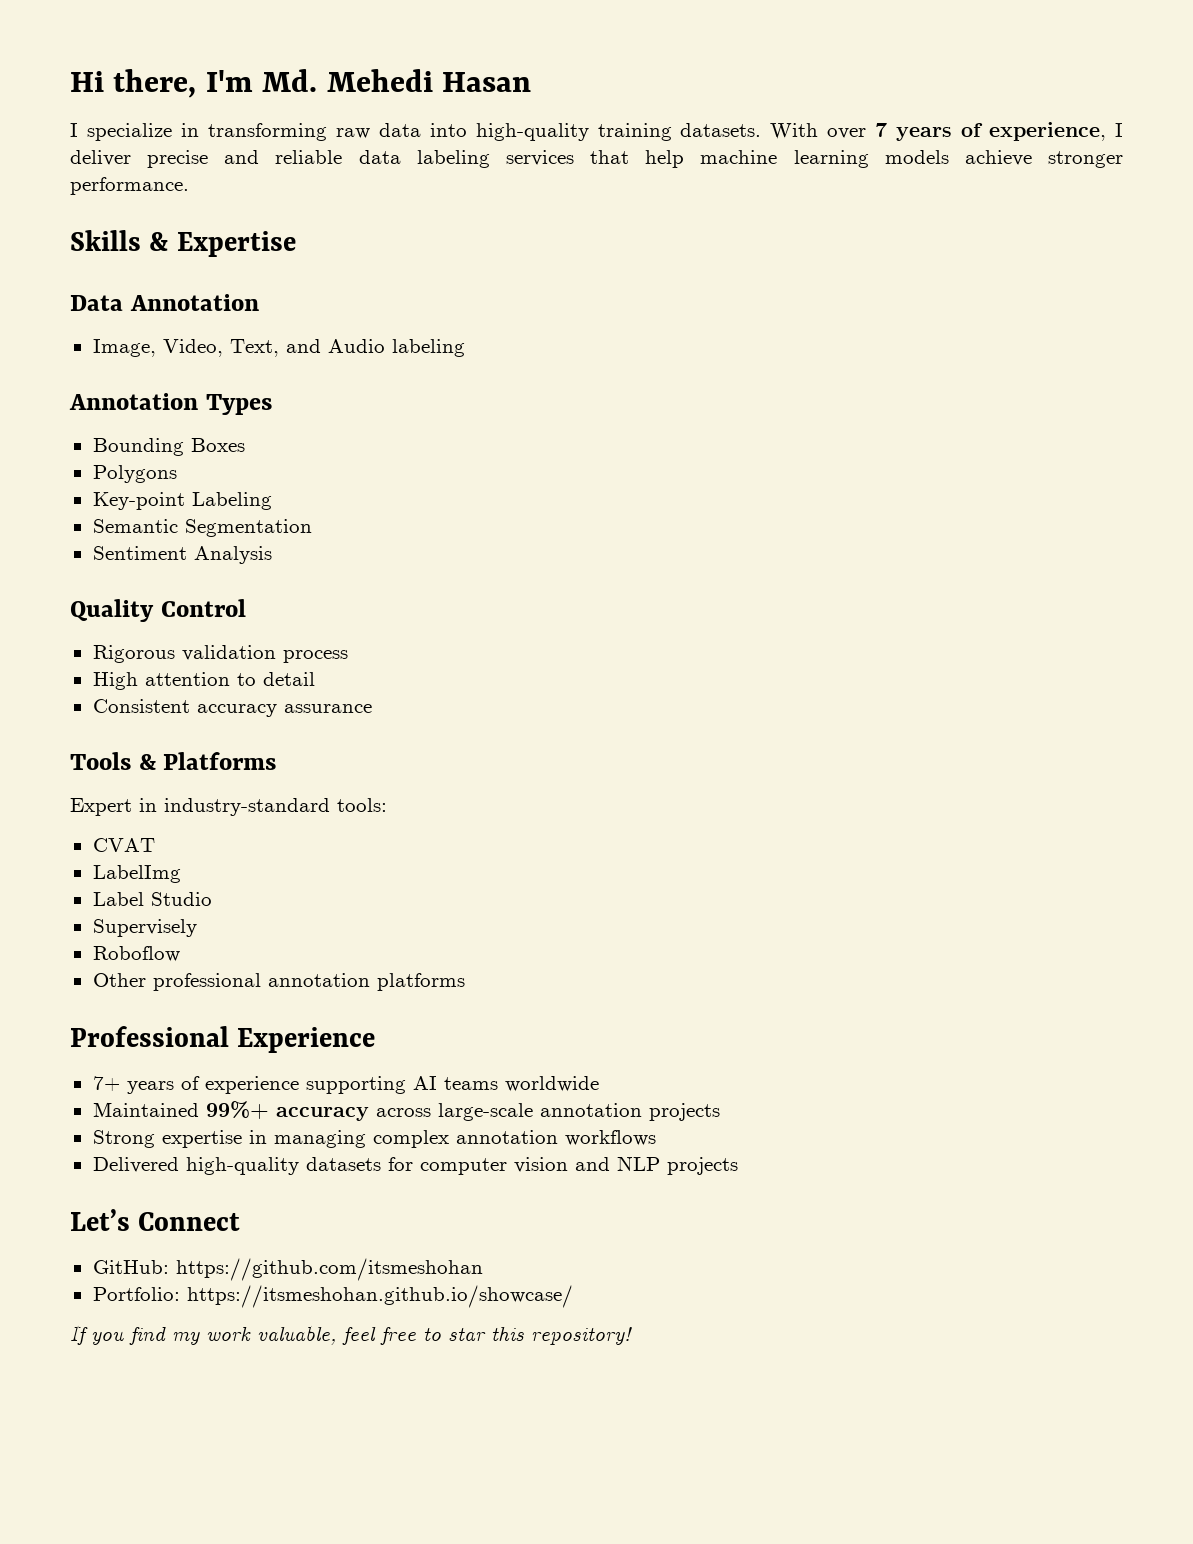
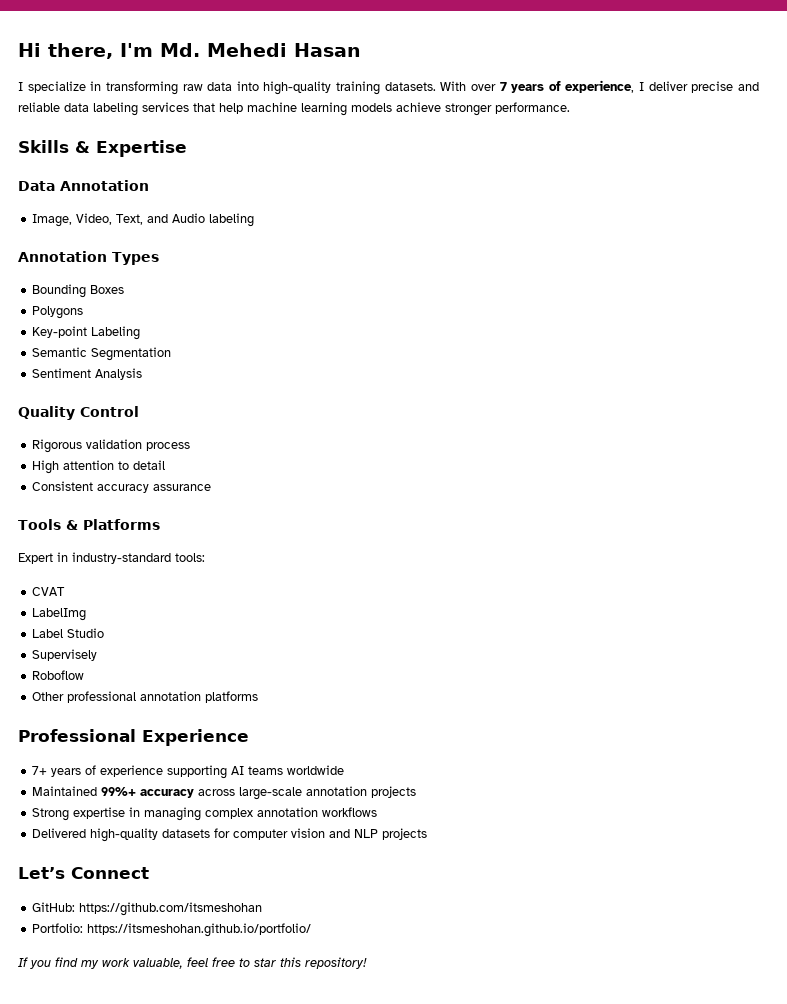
[186,1285,573,1308] https://itsmeshohan.github.io/showcase/ -> [87,923,312,937] https://itsmeshohan.github.io/portfolio/

